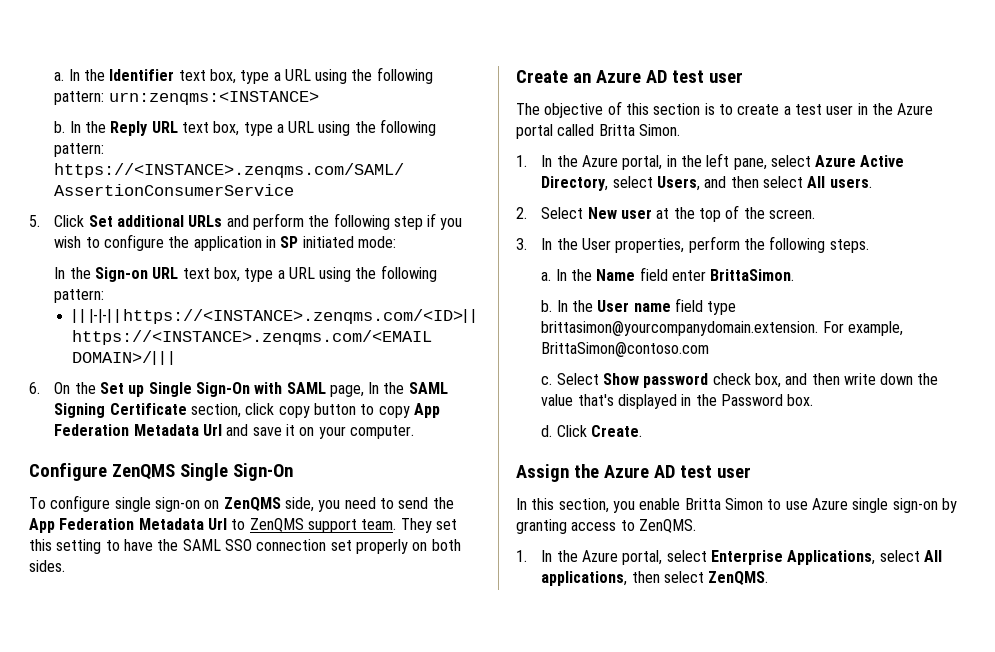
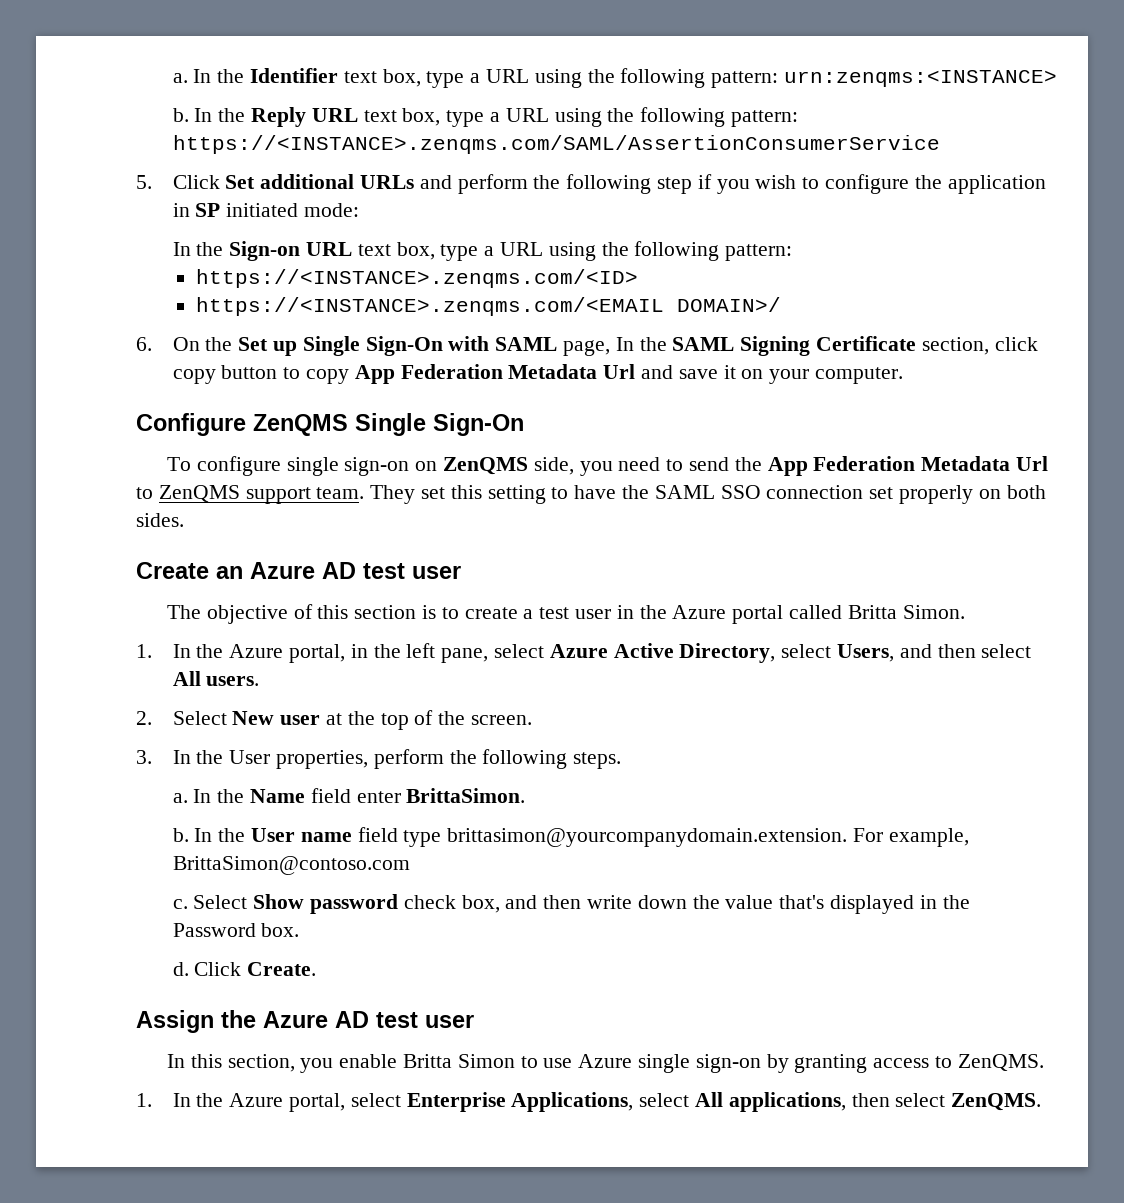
[71,309,476,324] [71,330,432,345] [71,351,173,365] | | |-|-| | https://<INSTANCE>.zenqms.com/<ID>| | https://<INSTANCE>.zenqms.com/<EMAIL DOMAIN>/| | | -> [196,269,639,288] [196,297,782,316] https://<INSTANCE>.zenqms.com/<ID> // https://<INSTANCE>.zenqms.com/<EMAIL DOMAIN>/

